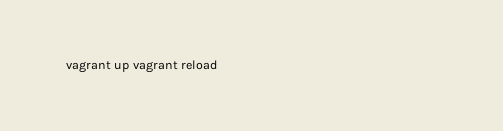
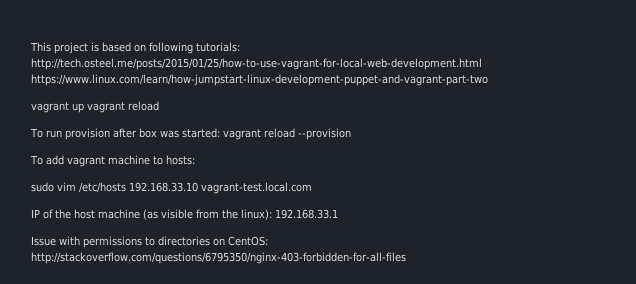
[66,60,218,73] vagrant up vagrant reload -> [30,42,240,54] [31,58,482,70] [31,74,488,86] [31,101,159,113] [30,128,351,140] [30,155,195,167] [31,182,312,194] [31,209,338,220] [31,236,268,248] [31,252,406,264] This project is based on following tutorials: http://tech.osteel.me/posts/2015/01/25/how-to-use-vagrant-for-local-web-development.html https://www.linux.com/learn/how-jumpstart-linux-development-puppet-and-vagrant-part-two // vagrant up vagrant reload // To run provision after box was started: vagrant reload --provision // To add vagrant machine to hosts: // sudo vim /etc/hosts 192.168.33.10 vagrant-test.local.com // IP of the host machine (as visible from the linux): 192.168.33.1 // Issue with permissions to directories on CentOS: http://stackoverflow.com/questions/6795350/nginx-403-forbidden-for-all-files

